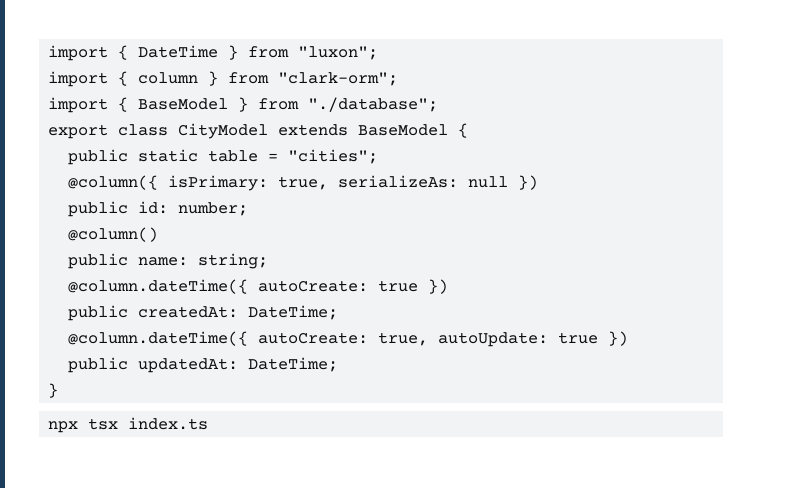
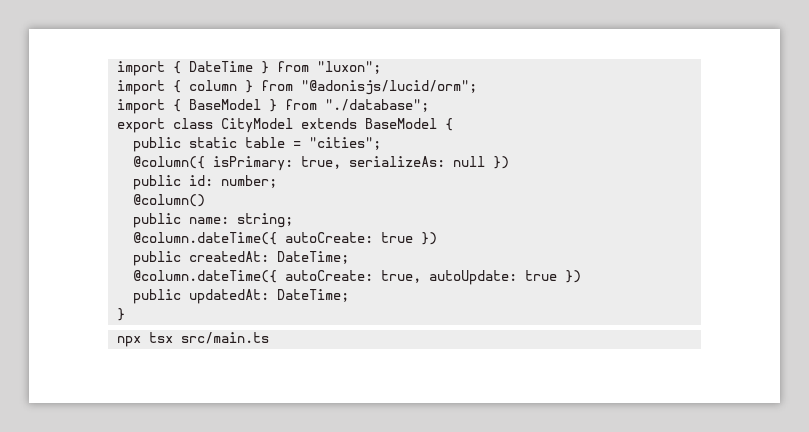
[277,72,398,86] "clark-orm"; -> [301,80,477,95] "@adonisjs/lucid/orm";
[127,417,208,430] index.ts -> [181,332,269,344] src/main.ts

